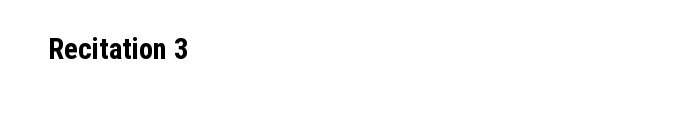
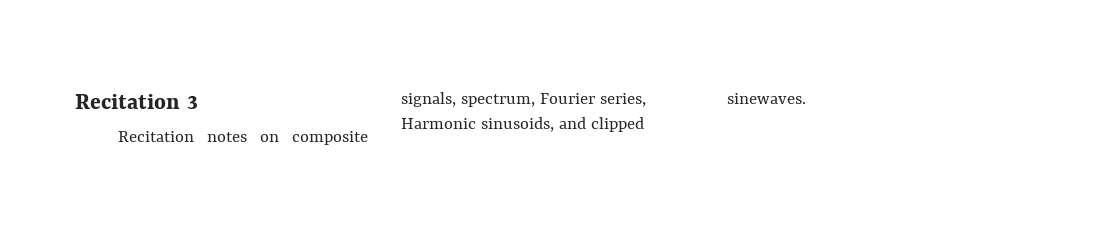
(189, 48) none -> [118,131,368,145] [401,92,646,107] [401,117,644,132] [727,93,806,104] // Recitation notes on composite signals, spectrum, Fourier series, Harmonic sinusoids, and clipped sinewaves.

